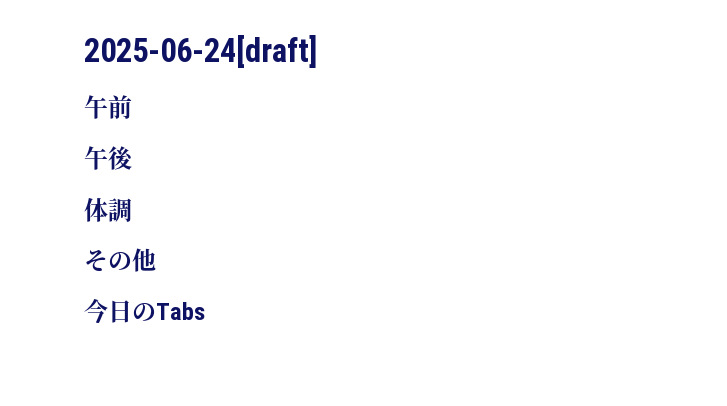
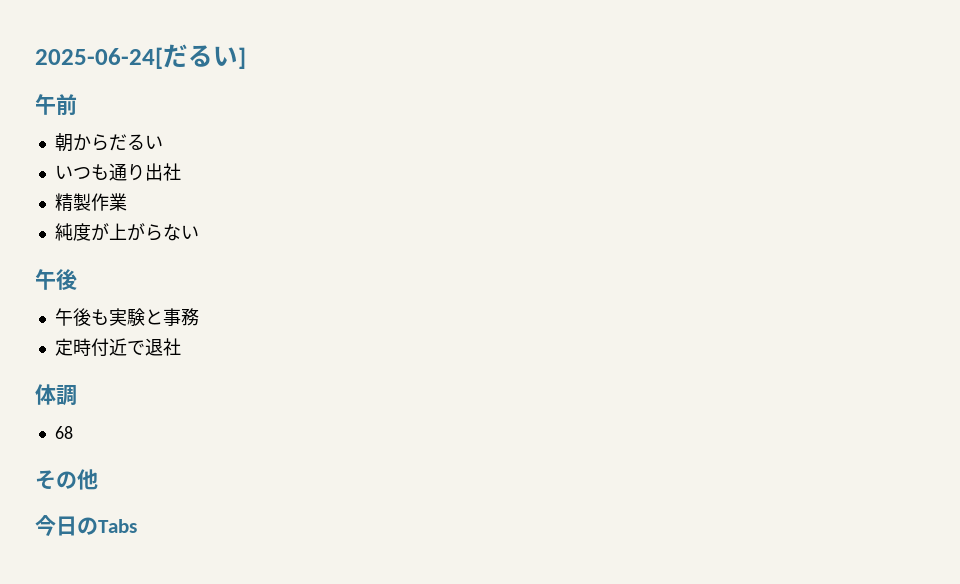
[84,35,317,68] [84,95,132,119] [84,146,133,170] 2025-06-24[draft] // 午前 // 午後 -> [35,44,246,69] [35,94,77,116] [54,133,163,152] [54,163,181,181] [54,193,127,211] [54,223,199,241] [35,269,77,290] [54,308,199,327] [54,338,181,357] 2025-06-24[だるい] // 午前 // 朝からだるい // いつも通り出社 // 精製作業 // 純度が上がらない // 午後 // 午後も実験と事務 // 定時付近で退社
(132, 210) none -> [54,426,73,439] // 68

